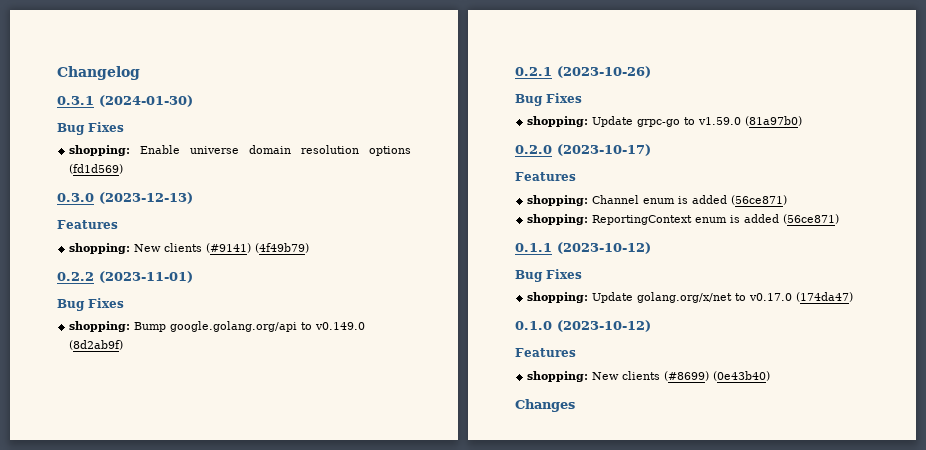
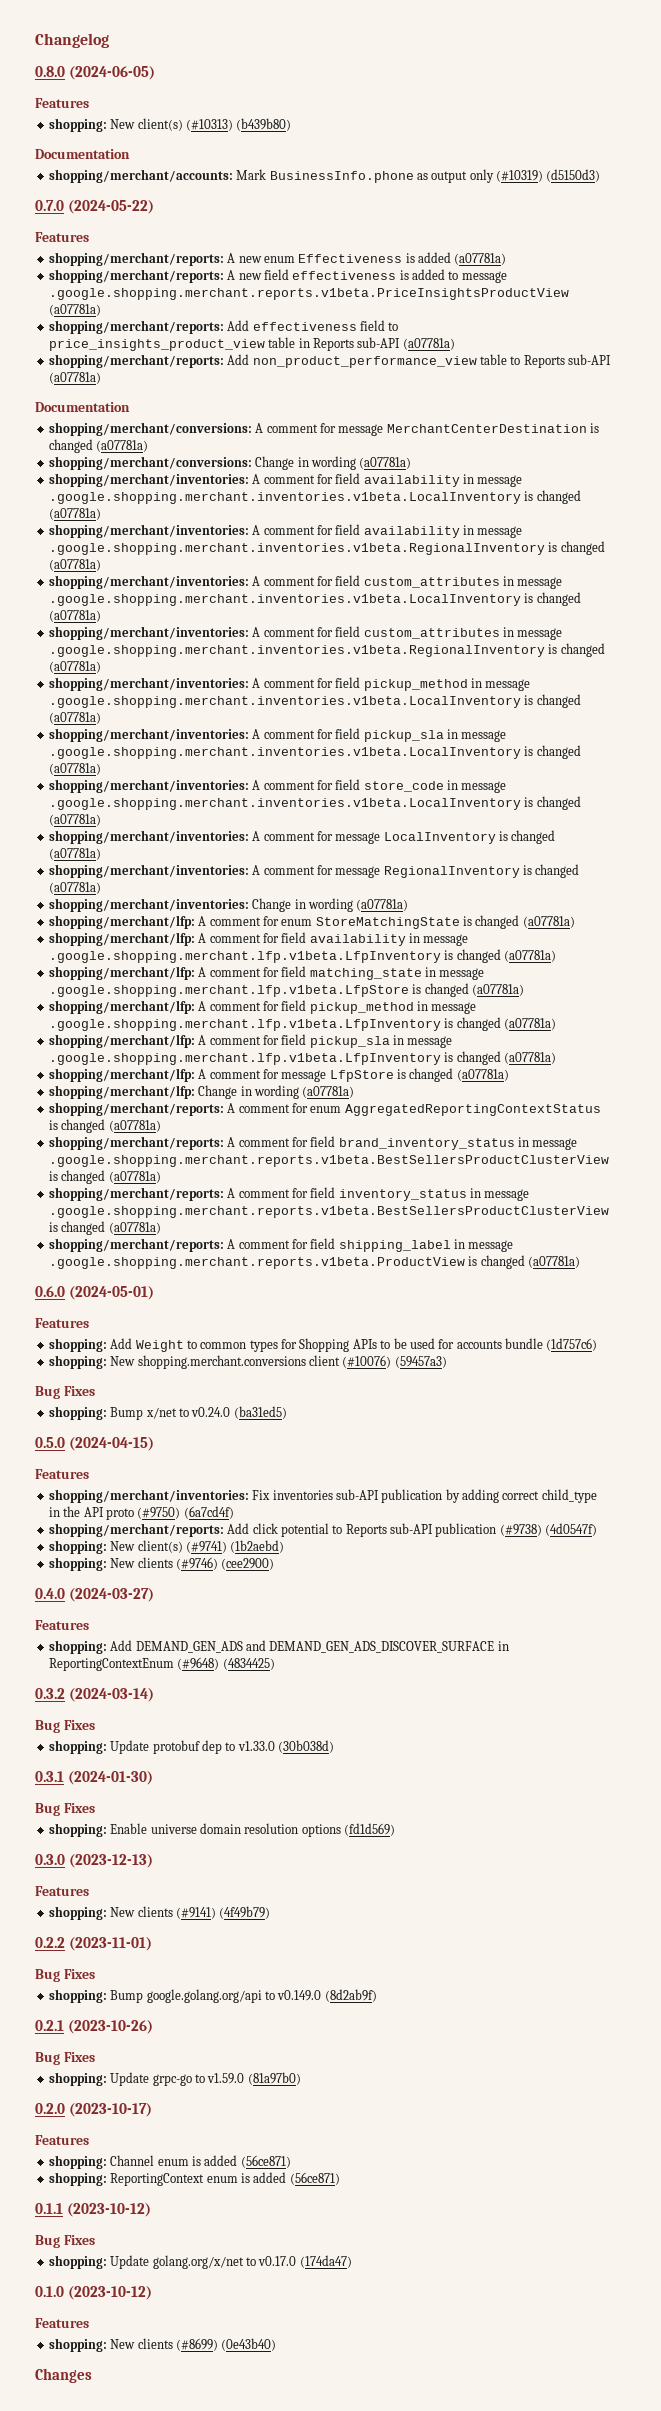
(140, 73) none -> [35,66,155,80] [35,98,89,108] [48,118,292,132] [35,149,130,159] [48,169,601,183] [35,200,154,214] [35,232,89,242] [48,252,507,266] [48,269,507,283] [48,288,569,300] [48,304,101,316] [48,320,399,334] [48,337,455,351] [48,354,611,368] [48,372,101,384] [35,402,130,412] [48,422,599,436] [48,439,149,453] [48,456,412,470] [48,473,523,487] [48,490,581,504] [48,508,101,520] [48,524,523,538] [48,541,605,555] [48,559,101,571] [48,575,563,589] [48,592,581,606] [48,610,101,622] [48,626,563,640] [48,643,605,657] [48,661,101,673] [48,677,531,691] [48,694,581,708] [48,712,101,724] [48,728,507,742] [48,745,581,759] [48,763,101,775] [48,779,507,793] [48,796,581,810] [48,814,101,826] [48,830,556,844] [48,848,101,860] [48,864,580,878] [48,882,101,894] [48,898,409,912] [48,915,575,929] [48,932,469,946] [48,949,556,963] [48,966,485,980] [48,983,524,997] [48,1000,477,1014] [48,1017,556,1031] [48,1034,453,1048] [48,1051,556,1065] [48,1068,509,1082] [48,1085,355,1099] [48,1102,601,1116] [48,1119,161,1133] [48,1136,578,1150] [48,1155,609,1167] [48,1170,161,1184] [48,1187,530,1201] [48,1206,609,1218] [48,1221,161,1235] [48,1238,514,1252] [48,1255,580,1269] [35,1286,154,1300] [35,1318,89,1328] [48,1338,598,1352] [48,1355,447,1369] [35,1386,95,1399] [48,1406,287,1420] [35,1437,154,1451] [35,1469,89,1479] [48,1489,597,1503] [48,1506,234,1520] [48,1523,598,1537] [48,1540,285,1554] [48,1557,275,1571] [35,1588,154,1602] [35,1620,89,1630] [48,1640,509,1654] [48,1657,275,1671] [35,1688,154,1702] [35,1720,95,1733] [48,1740,334,1754] // 0.8.0 (2024-06-05) // Features // shopping: New client(s) (#10313) (b439b80) // Documentation // shopping/merchant/accounts: Mark BusinessInfo.phone as output only (#10319) (d5150d3) // 0.7.0 (2024-05-22) // Features // shopping/merchant/reports: A new enum Effectiveness is added (a07781a) // shopping/merchant/reports: A new field effectiveness is added to message .google.shopping.merchant.reports.v1beta.PriceInsightsProductView (a07781a) // shopping/merchant/reports: Add effectiveness field to price_insights_product_view table in Reports sub-API (a07781a) // shopping/merchant/reports: Add non_product_performance_view table to Reports sub-API (a07781a) // Documentation // shopping/merchant/conversions: A comment for message MerchantCenterDestination is changed (a07781a) // shopping/merchant/conversions: Change in wording (a07781a) // shopping/merchant/inventories: A comment for field availability in message .google.shopping.merchant.inventories.v1beta.LocalInventory is changed (a07781a) // shopping/merchant/inventories: A comment for field availability in message .google.shopping.merchant.inventories.v1beta.RegionalInventory is changed (a07781a) // shopping/merchant/inventories: A comment for field custom_attributes in message .google.shopping.merchant.inventories.v1beta.LocalInventory is changed (a07781a) // shopping/merchant/inventories: A comment for field custom_attributes in message .google.shopping.merchant.inventories.v1beta.RegionalInventory is changed (a07781a) // shopping/merchant/inventories: A comment for field pickup_method in message .google.shopping.merchant.inventories.v1beta.LocalInventory is changed (a07781a) // shopping/merchant/inventories: A comment for field pickup_sla in message .google.shopping.merchant.inventories.v1beta.LocalInventory is changed (a07781a) // shopping/merchant/inventories: A comment for field store_code in message .google.shopping.merchant.inventories.v1beta.LocalInventory is changed (a07781a) // shopping/merchant/inventories: A comment for message LocalInventory is changed (a07781a) // shopping/merchant/inventories: A comment for message RegionalInventory is changed (a07781a) // shopping/merchant/inventories: Change in wording (a07781a) // shopping/merchant/lfp: A comment for enum StoreMatchingState is changed (a07781a) // shopping/merchant/lfp: A comment for field availability in message .google.shopping.merchant.lfp.v1beta.LfpInventory is changed (a07781a) // shopping/merchant/lfp: A comment for field matching_state in message .google.shopping.merchant.lfp.v1beta.LfpStore is changed (a07781a) // shopping/merchant/lfp: A comment for field pickup_method in message .google.shopping.merchant.lfp.v1beta.LfpInventory is changed (a07781a) // shopping/merchant/lfp: A comment for field pickup_sla in message .google.shopping.merchant.lfp.v1beta.LfpInventory is changed (a07781a) // shopping/merchant/lfp: A comment for message LfpStore is changed (a07781a) // shopping/merchant/lfp: Change in wording (a07781a) // shopping/merchant/reports: A comment for enum AggregatedReportingContextStatus is changed (a07781a) // shopping/merchant/reports: A comment for field brand_inventory_status in message .google.shopping.merchant.reports.v1beta.BestSellersProductClusterView is changed (a07781a) // shopping/merchant/reports: A comment for field inventory_status in message .google.shopping.merchant.reports.v1beta.BestSellersProductClusterView is changed (a07781a) // shopping/merchant/reports: A comment for field shipping_label in message .google.shopping.merchant.reports.v1beta.ProductView is changed (a07781a) // 0.6.0 (2024-05-01) // Features // shopping: Add Weight to common types for Shopping APIs to be used for accounts bundle (1d757c6) // shopping: New shopping.merchant.conversions client (#10076) (59457a3) // Bug Fixes // shopping: Bump x/net to v0.24.0 (ba31ed5) // 0.5.0 (2024-04-15) // Features // shopping/merchant/inventories: Fix inventories sub-API publication by adding correct child_type in the API proto (#9750) (6a7cd4f) // shopping/merchant/reports: Add click potential to Reports sub-API publication (#9738) (4d0547f) // shopping: New client(s) (#9741) (1b2aebd) // shopping: New clients (#9746) (cee2900) // 0.4.0 (2024-03-27) // Features // shopping: Add DEMAND_GEN_ADS and DEMAND_GEN_ADS_DISCOVER_SURFACE in ReportingContextEnum (#9648) (4834425) // 0.3.2 (2024-03-14) // Bug Fixes // shopping: Update protobuf dep to v1.33.0 (30b038d)

